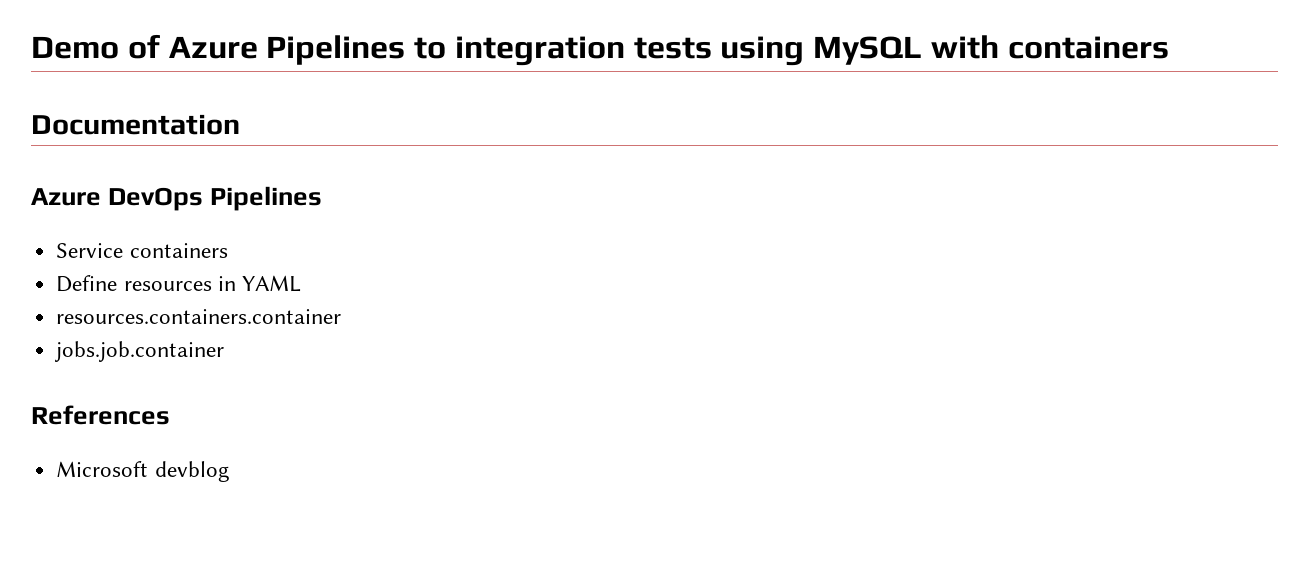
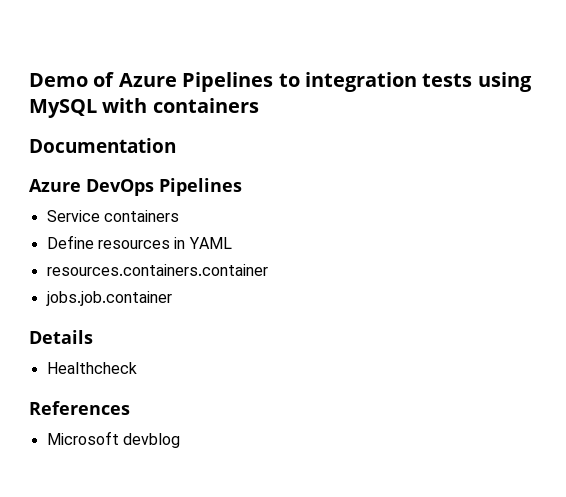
(225, 351) none -> [29,330,93,344] [46,362,137,374] // Details // Healthcheck

